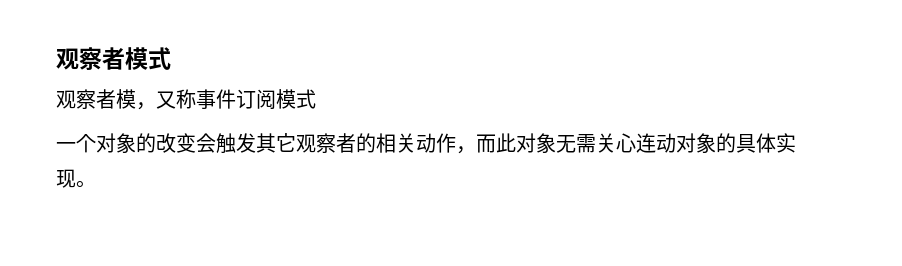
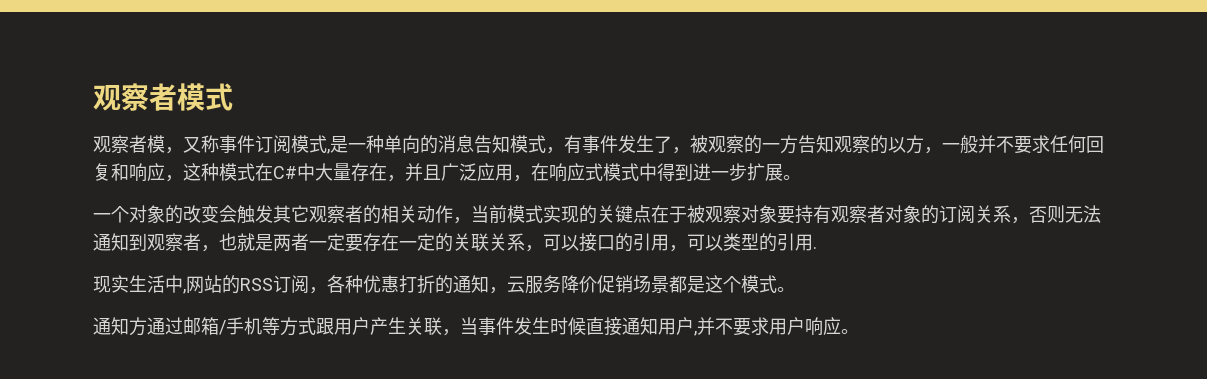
(316, 99) none -> [327,135,1104,154] [93,163,801,182] ,是一种单向的消息告知模式，有事件发生了，被观察的一方告知观察的以方，一般并不要求任何回复和响应，这种模式在C#中大量存在，并且广泛应用，在响应式模式中得到进一步扩展。
[476,133,796,153] [56,169,76,188] 而此对象无需关心连动对象的具体实现 -> [471,205,1101,224] [93,233,817,252] [93,275,795,294] [93,317,841,336] 当前模式实现的关键点在于被观察对象要持有观察者对象的订阅关系，否则无法通知到观察者，也就是两者一定要存在一定的关联关系，可以接口的引用，可以类型的引用. // 现实生活中,网站的RSS订阅，各种优惠打折的通知，云服务降价促销场景都是这个模式。 // 通知方通过邮箱/手机等方式跟用户产生关联，当事件发生时候直接通知用户,并不要求用户响应

